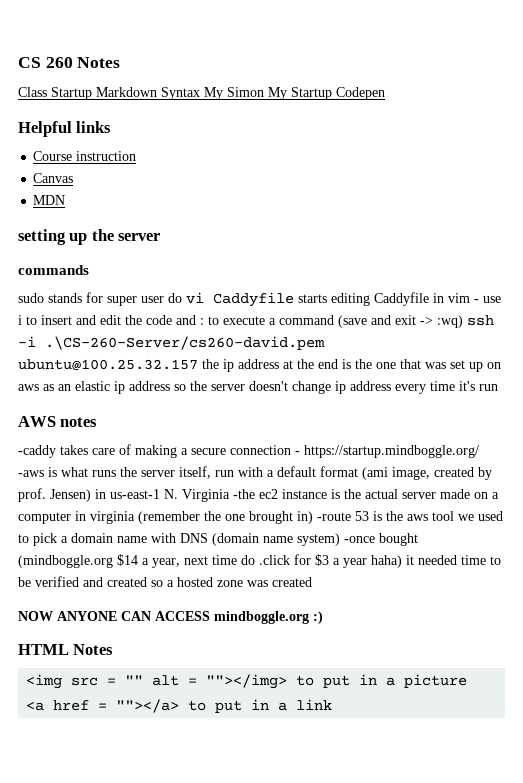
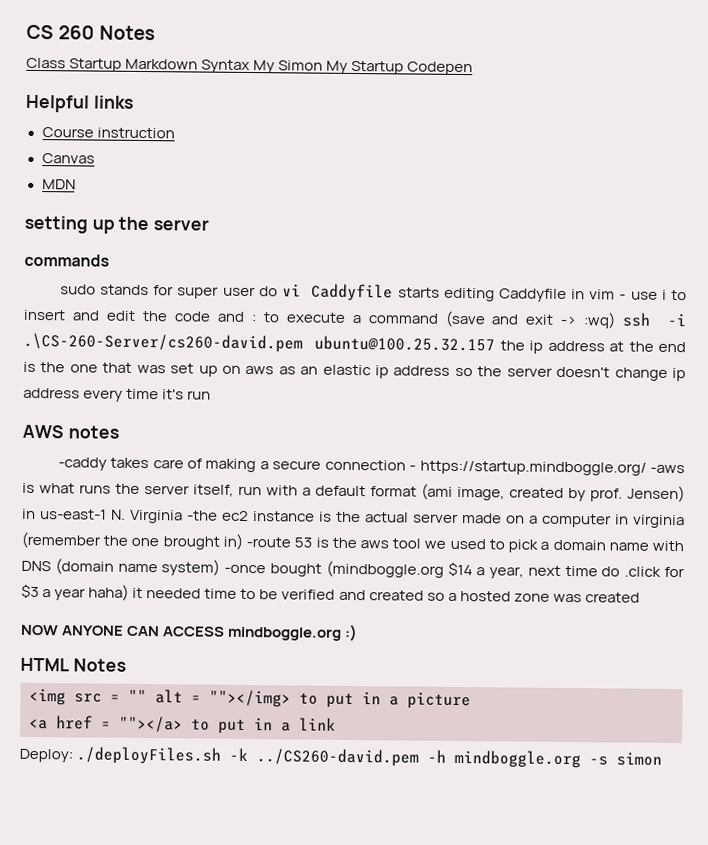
(333, 704) none -> [19,746,663,769] // Deploy: ./deployFiles.sh -k ../CS260-david.pem -h mindboggle.org -s simon

